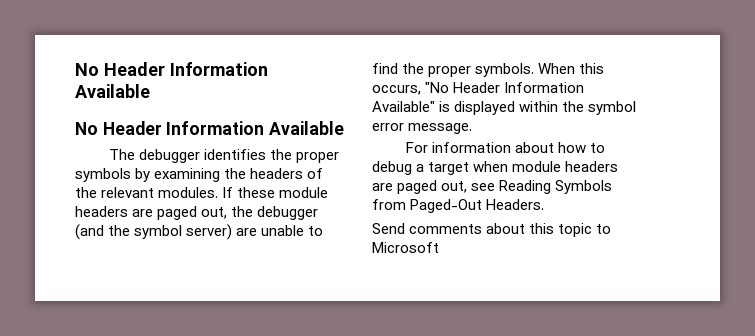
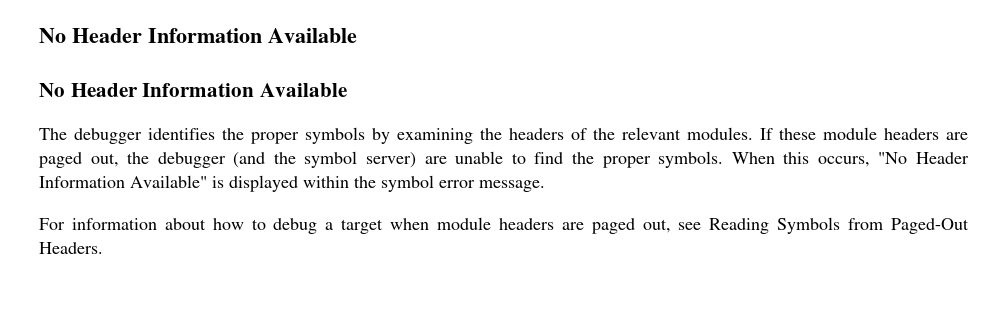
[372,223,612,237] [372,242,439,253] // Send comments about this topic to Microsoft -> (103, 248) none

